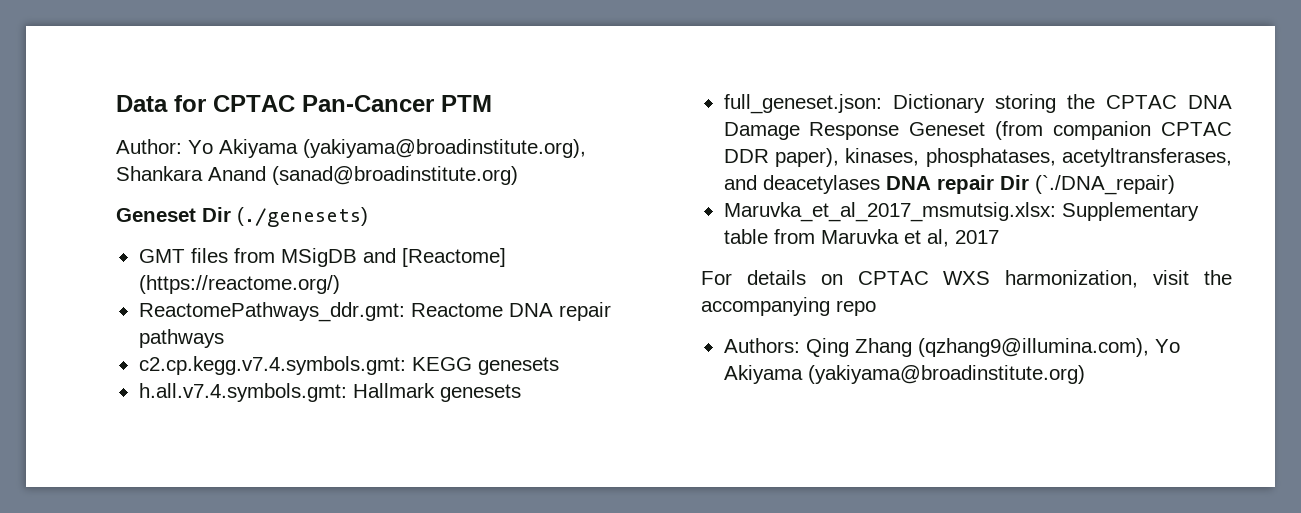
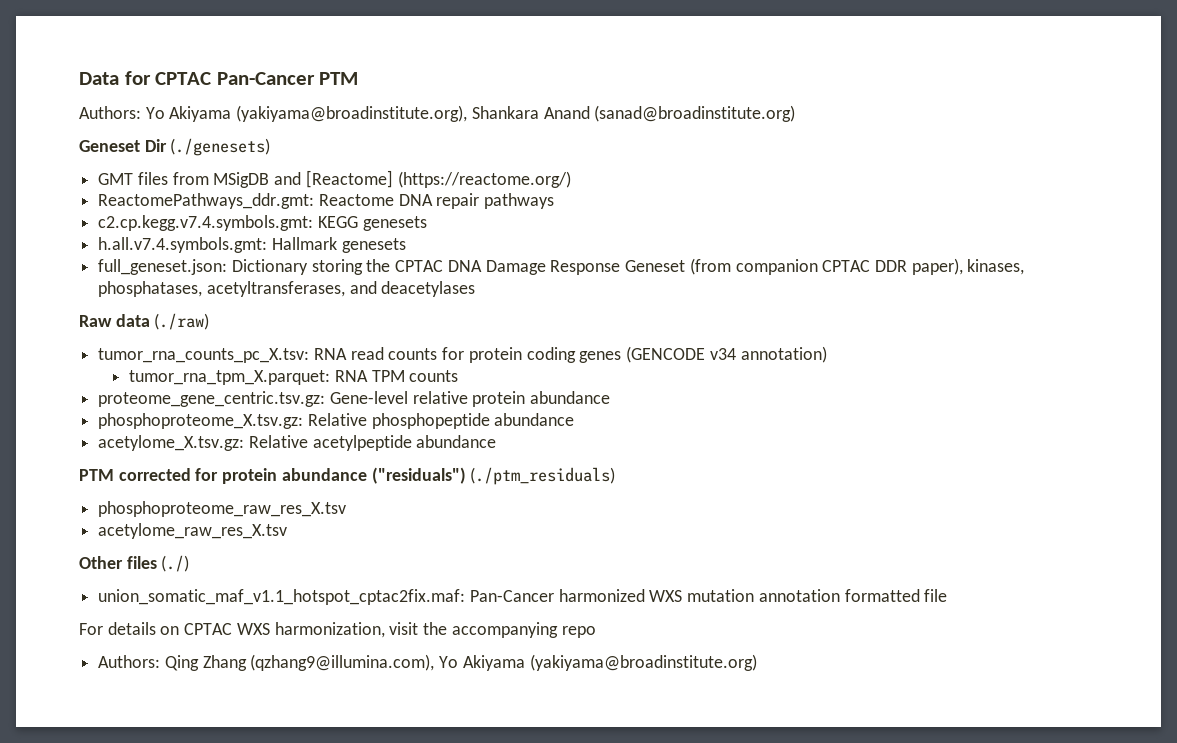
[116,139,182,154] Author: -> [79,106,141,119] Authors:
[885,175,1175,195] [723,202,1199,222] [723,229,999,247] DNA repair Dir (`./DNA_repair) // Maruvka_et_al_2017_msmutsig.xlsx: Supplementary table from Maruvka et al, 2017 -> [79,313,210,330] [98,346,827,363] [129,370,459,385] [98,391,611,407] [98,413,575,429] [98,435,497,451] [79,467,616,485] [98,501,347,517] [98,523,288,539] [79,555,190,572] [98,589,948,605] // Raw data (./raw) // tumor_rna_counts_pc_X.tsv: RNA read counts for protein coding genes (GENCODE v34 annotation) // tumor_rna_tpm_X.parquet: RNA TPM counts // proteome_gene_centric.tsv.gz: Gene-level relative protein abundance // phosphoproteome_X.tsv.gz: Relative phosphopeptide abundance // acetylome_X.tsv.gz: Relative acetylpeptide abundance // PTM corrected for protein abundance ("residuals") (./ptm_residuals) // phosphoproteome_raw_res_X.tsv // acetylome_raw_res_X.tsv // Other files (./) // union_somatic_maf_v1.1_hotspot_cptac2fix.maf: Pan-Cancer harmonized WXS mutation annotation formatted file

